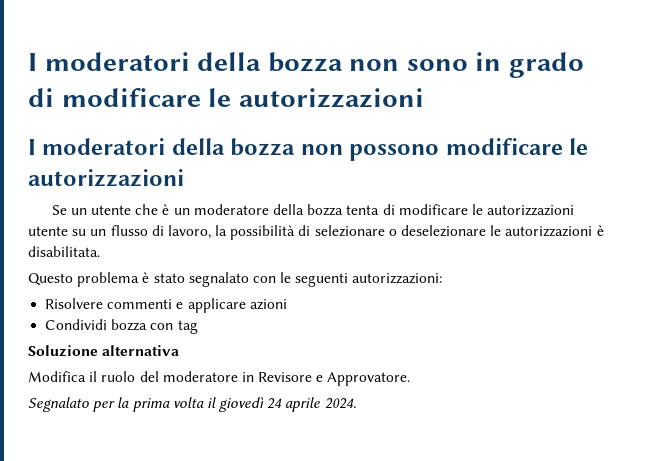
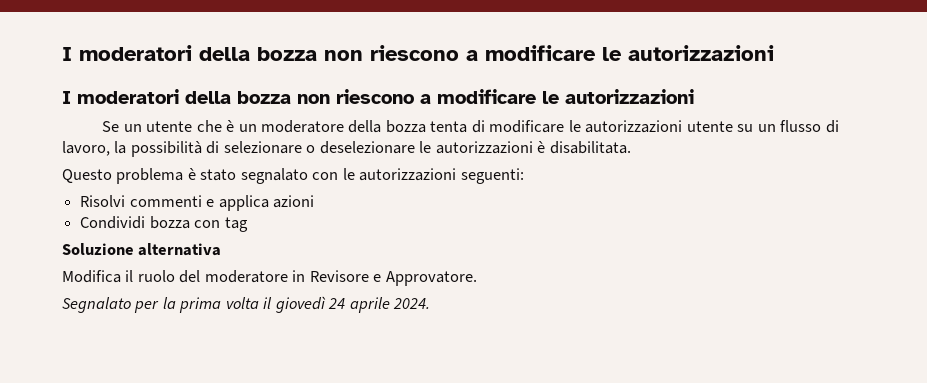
[28,52,584,78] [28,88,54,107] I moderatori della bozza non sono in grado di -> [62,45,478,61] I moderatori della bozza non riescono a
[349,144,440,161] possono -> [336,89,431,104] riescono a
[295,273,443,287] [45,298,104,309] seguenti autorizzazioni: // Risolvere -> [359,168,524,184] [80,195,126,207] autorizzazioni seguenti: // Risolvi
[187,298,246,313] applicare -> [218,195,269,211] applica

